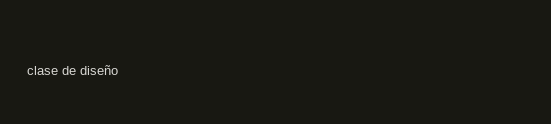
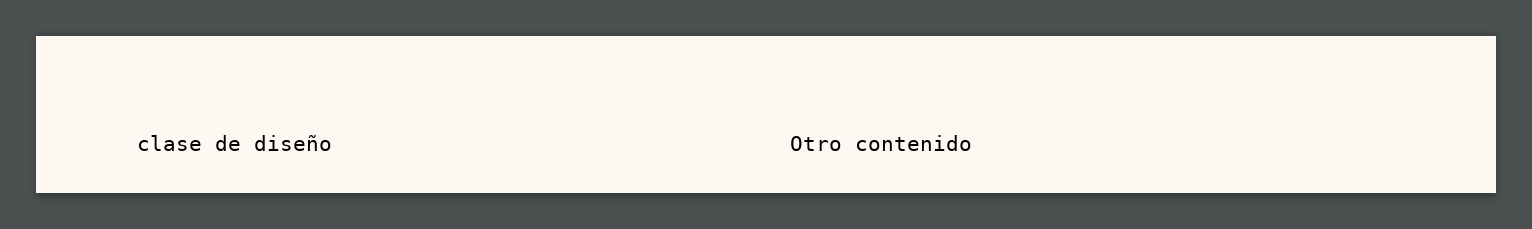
(118, 70) none -> [790,135,972,151] // Otro contenido

